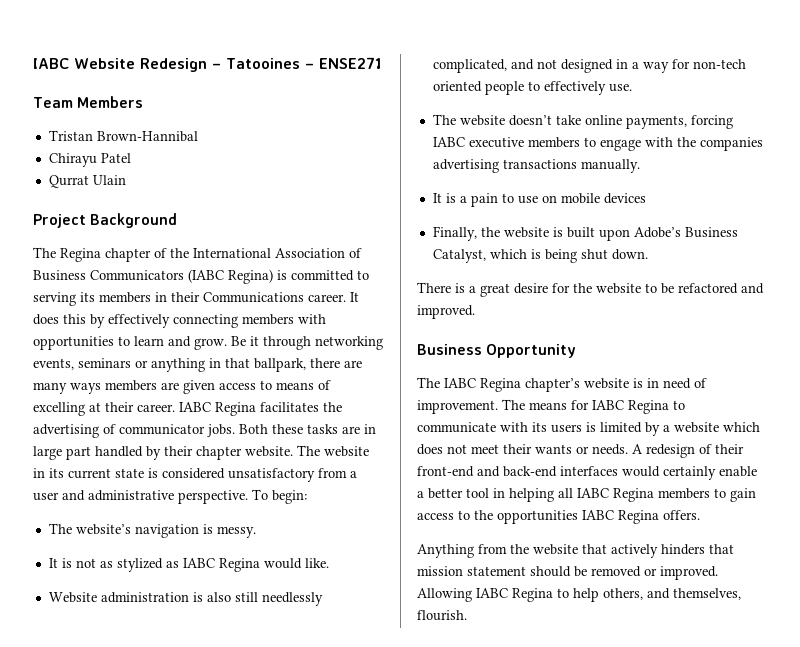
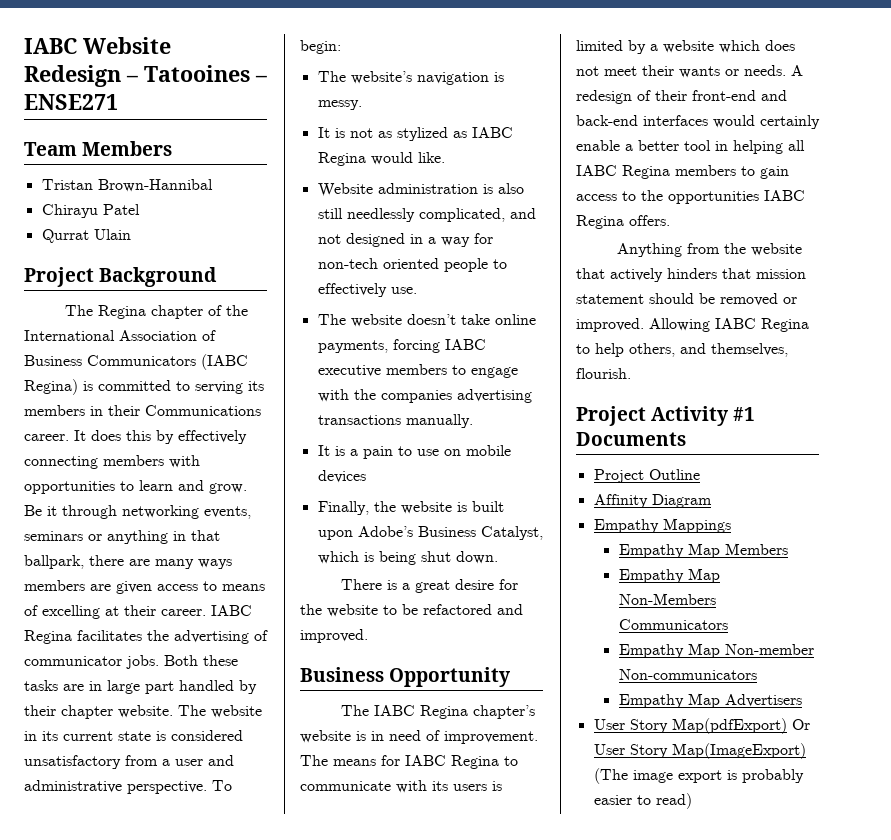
(467, 615) none -> [576,406,756,426] [576,432,686,446] [593,469,700,483] [593,494,712,508] [593,518,731,533] [618,543,788,558] [618,568,720,583] [618,593,716,605] [618,619,728,630] [618,643,814,658] [618,669,757,680] [618,693,802,708] [593,718,810,734] [593,743,806,759] [593,768,804,784] [593,793,692,809] // Project Activity #1 Documents // Project Outline // Affinity Diagram // Empathy Mappings // Empathy Map Members // Empathy Map Non-Members Communicators // Empathy Map Non-member Non-communicators // Empathy Map Advertisers // User Story Map(pdfExport) Or User Story Map(ImageExport) (The image export is probably easier to read)

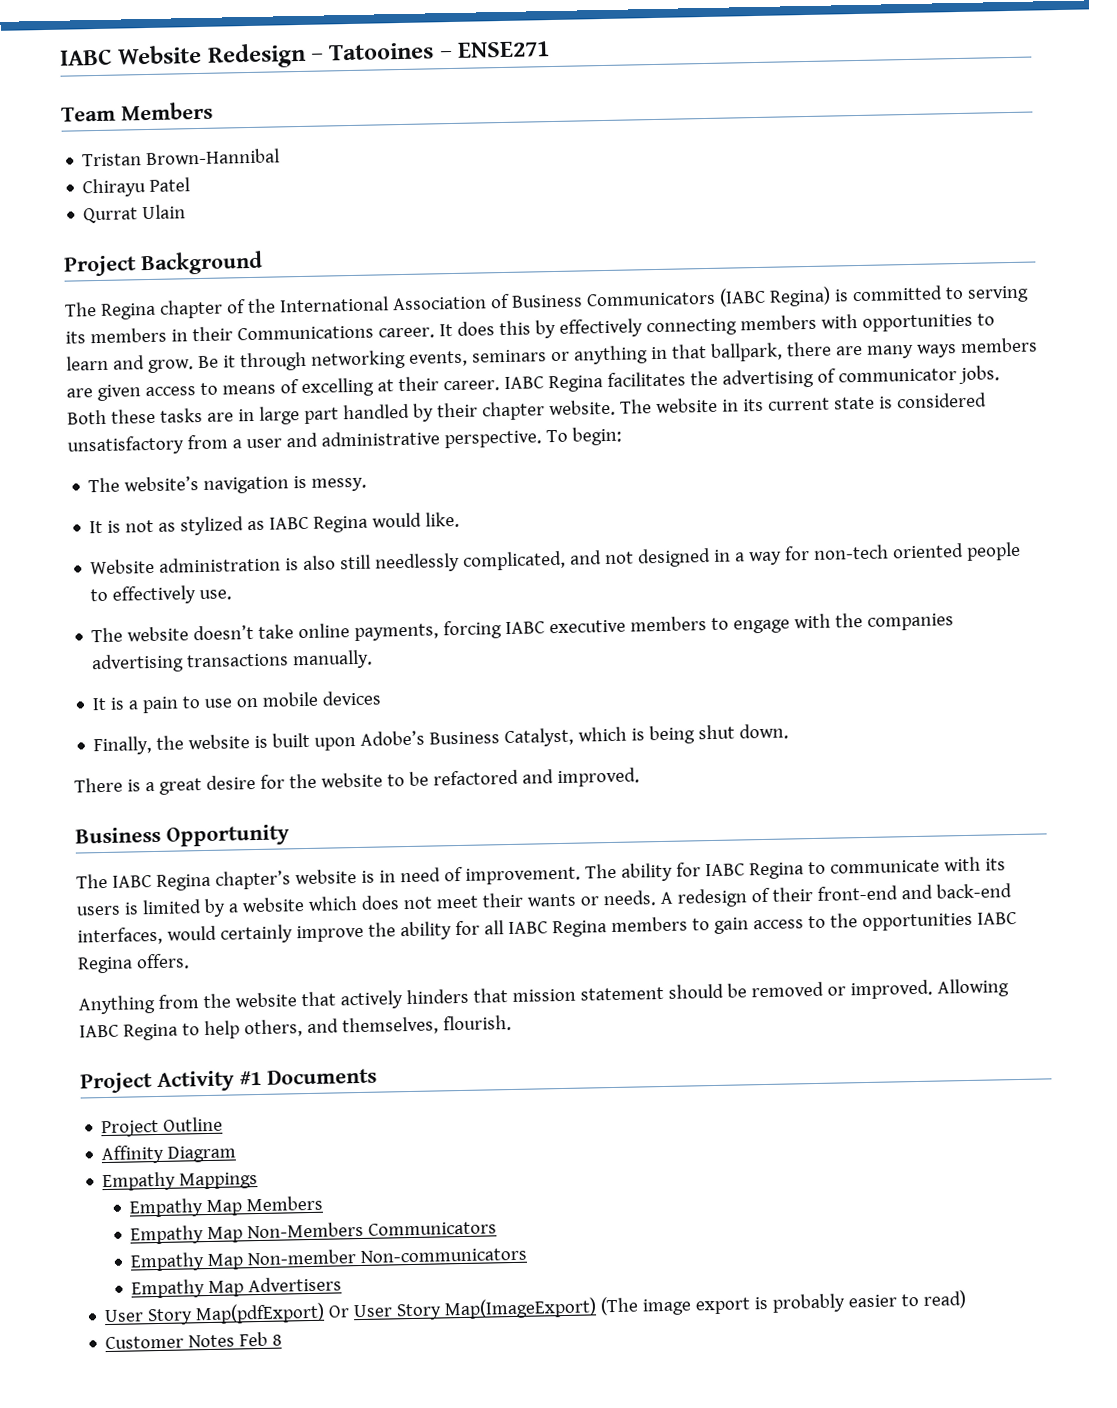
[333,759,376,766] means -> [620,862,673,882] ability
[643,115,708,126] interfaces -> [77,926,163,946] interfaces,
[576,140,783,154] enable a better tool in helping -> [295,920,480,943] improve the ability for
(692, 801) none -> [105,1331,283,1350] // Customer Notes Feb 8

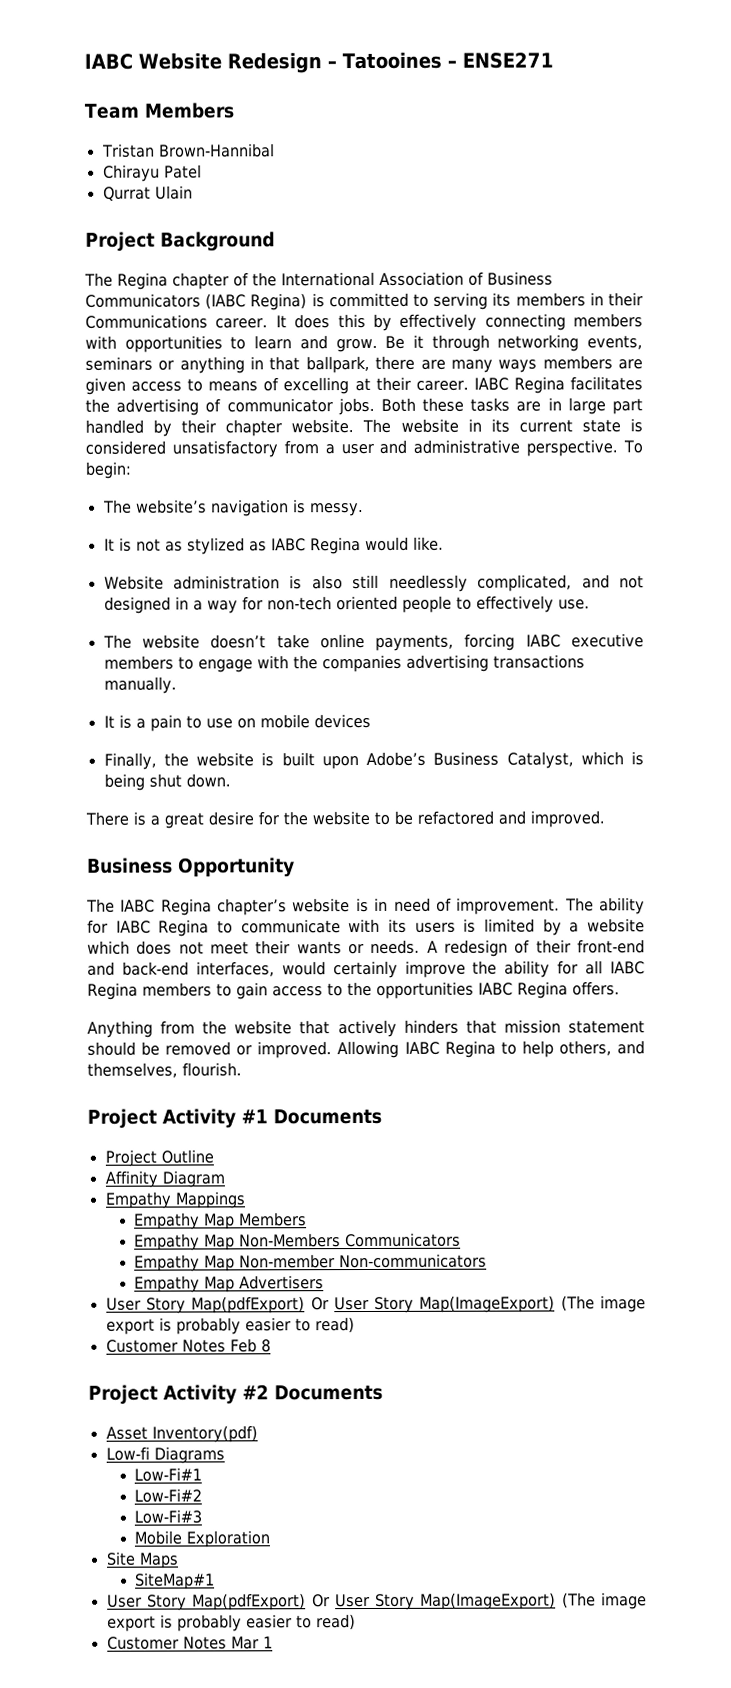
(283, 1340) none -> [88,1384,383,1405] [105,1425,258,1443] [105,1446,225,1464] [134,1467,203,1482] [134,1488,203,1503] [134,1509,203,1524] [134,1530,271,1548] [105,1551,179,1569] [135,1572,216,1590] [106,1592,647,1611] [106,1614,356,1632] [106,1636,273,1650] // Project Activity #2 Documents // Asset Inventory(pdf) // Low-fi Diagrams // Low-Fi#1 // Low-Fi#2 // Low-Fi#3 // Mobile Exploration // Site Maps // SiteMap#1 // User Story Map(pdfExport) Or User Story Map(ImageExport) (The image export is probably easier to read) // Customer Notes Mar 1

